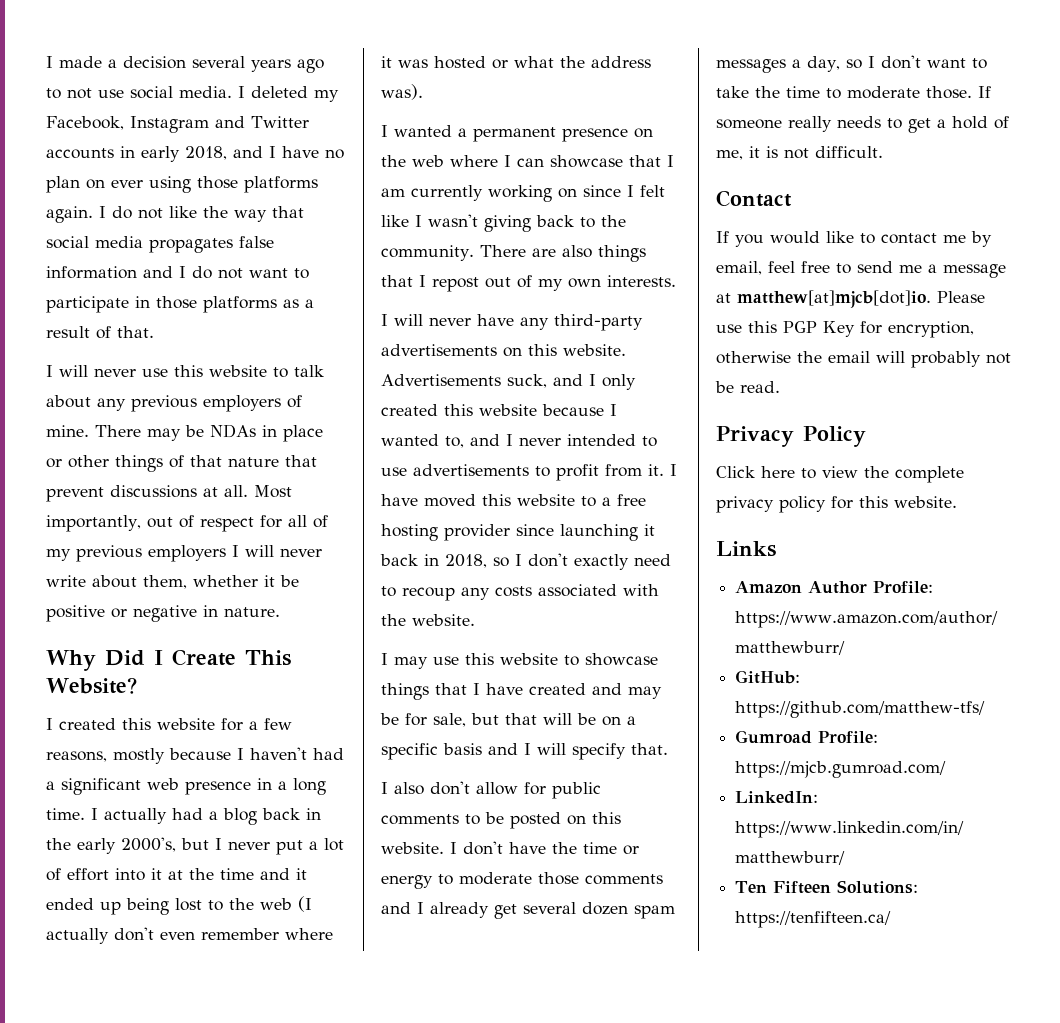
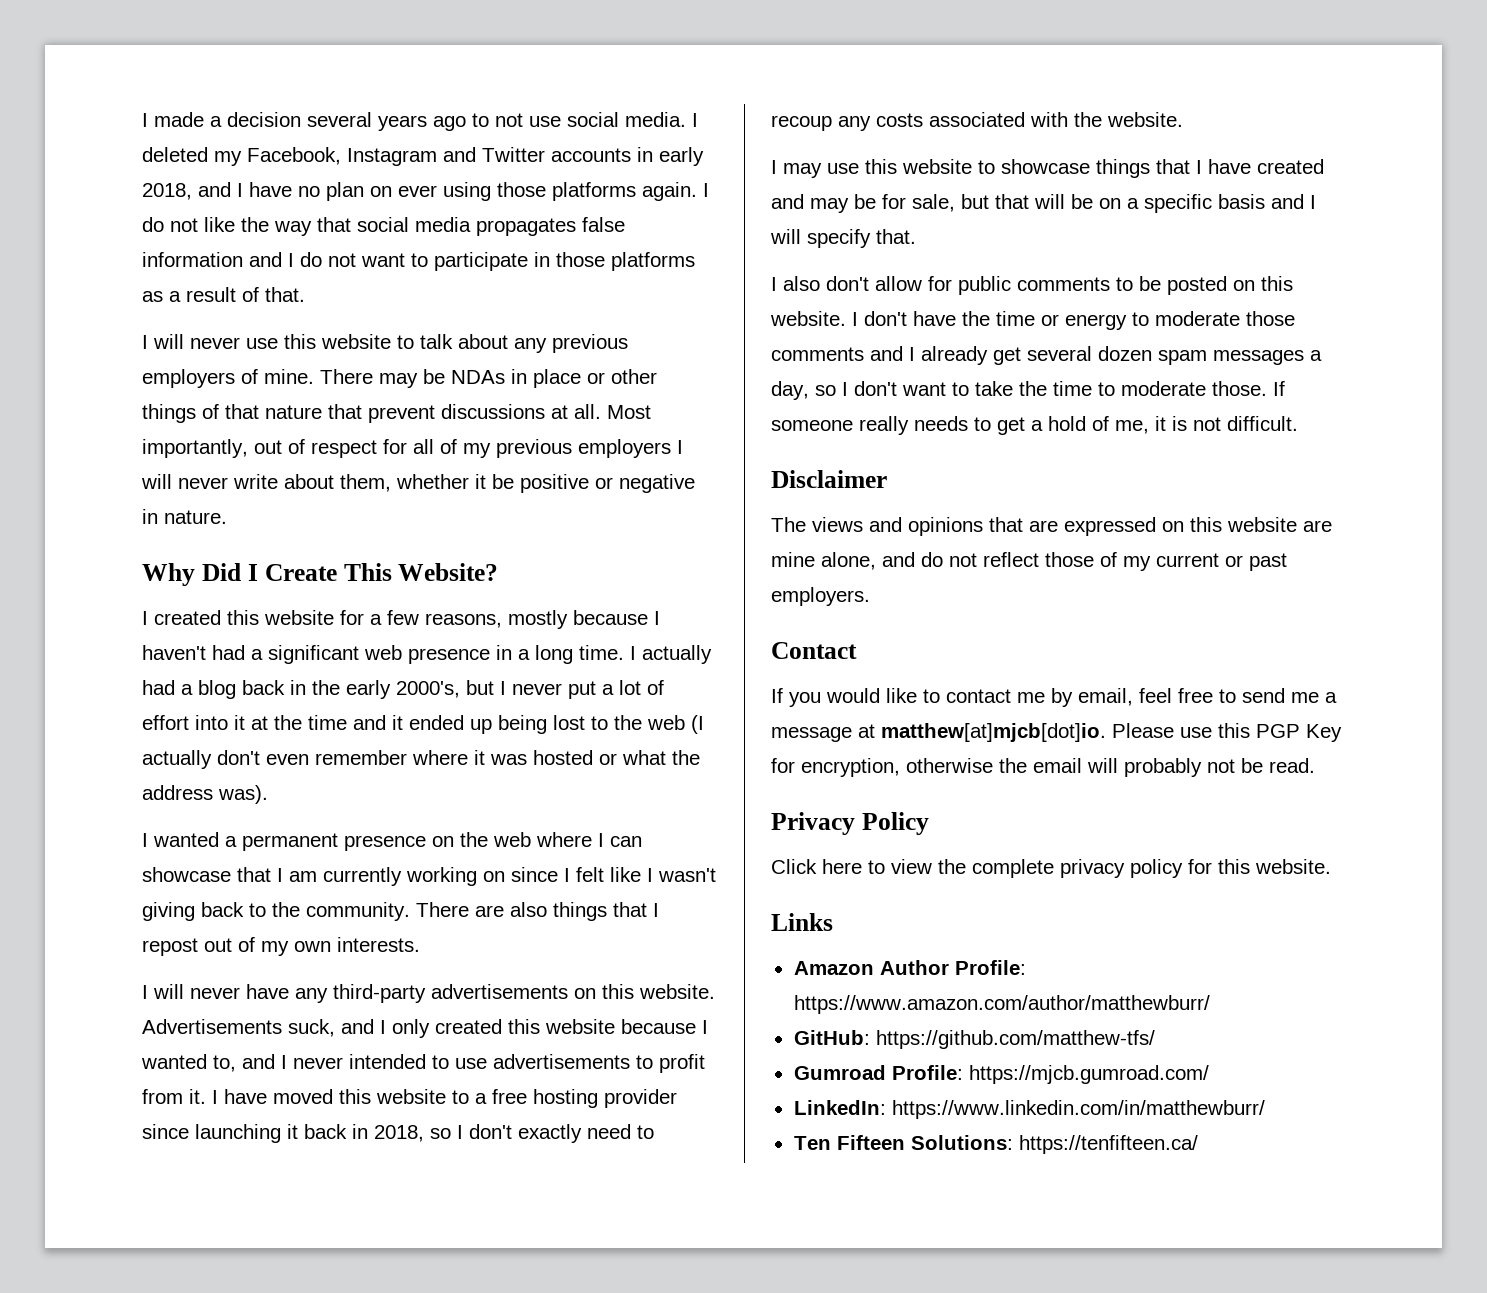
(883, 152) none -> [771,470,887,488] [771,517,1332,536] [771,552,1287,571] [771,587,870,606] // Disclaimer // The views and opinions that are expressed on this website are mine alone, and do not reflect those of my current or past employers.

